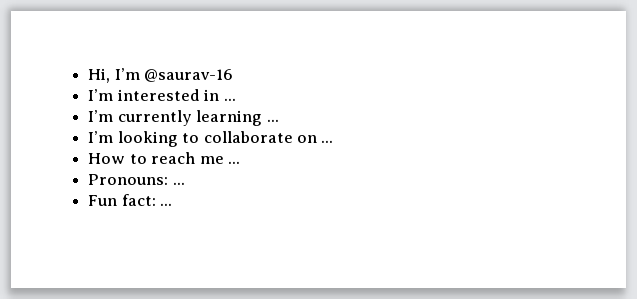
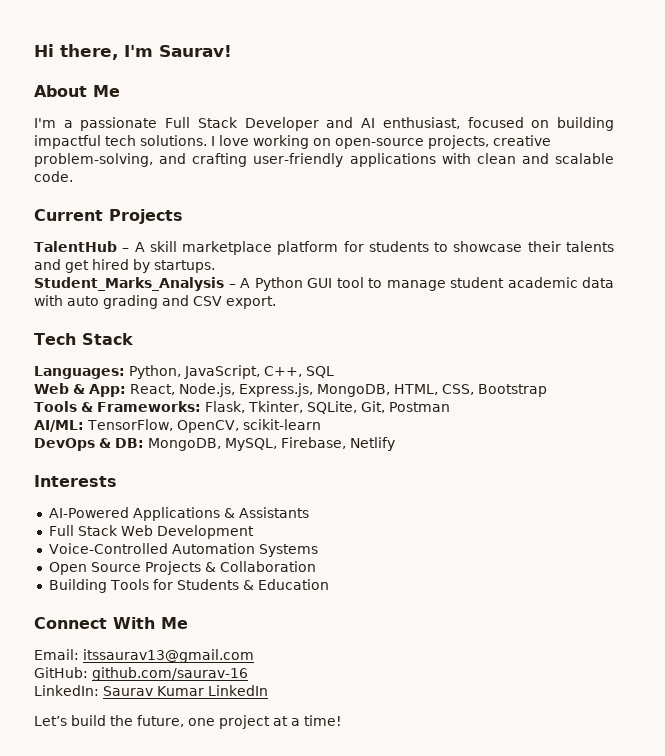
[88,68,234,83] [88,89,236,101] [88,110,279,126] [88,131,334,147] [88,152,240,164] [88,174,185,185] [88,194,173,206] Hi, I’m @saurav-16 // I’m interested in ... // I’m currently learning ... // I’m looking to collaborate on ... // How to reach me ... // Pronouns: ... // Fun fact: ... -> [34,44,232,60] [34,85,120,97] [34,117,615,131] [34,135,551,149] [34,153,614,167] [34,171,73,182] [34,209,183,224] [34,241,615,255] [34,259,215,273] [34,277,614,291] [34,295,276,309] [34,333,133,345] [34,365,334,379] [34,383,547,397] [34,401,450,414] [34,419,321,433] [34,437,395,451] [34,475,117,487] [48,507,309,521] [48,525,254,539] [48,543,318,557] [48,561,316,575] [48,579,329,593] [34,617,188,629] [34,649,254,663] [34,667,248,681] [34,685,268,696] [34,715,342,729] Hi there, I'm Saurav! // About Me // I'm a passionate Full Stack Developer and AI enthusiast, focused on building impactful tech solutions. I love working on open-source projects, creative problem-solving, and crafting user-friendly applications with clean and scalable code. // Current Projects // TalentHub – A skill marketplace platform for students to showcase their talents and get hired by startups. // Student_Marks_Analysis – A Python GUI tool to manage student academic data with auto grading and CSV export. // Tech Stack // Languages: Python, JavaScript, C++, SQL // Web & App: React, Node.js, Express.js, MongoDB, HTML, CSS, Bootstrap // Tools & Frameworks: Flask, Tkinter, SQLite, Git, Postman // AI/ML: TensorFlow, OpenCV, scikit-learn // DevOps & DB: MongoDB, MySQL, Firebase, Netlify // Interests // AI-Powered Applications & Assistants // Full Stack Web Development // Voice-Controlled Automation Systems // Open Source Projects & Collaboration // Building Tools for Students & Education // Connect With Me // Email: itssaurav13@gmail.com // GitHub: github.com/saurav-16 // LinkedIn: Saurav Kumar LinkedIn // Let’s build the future, one project at a time!

